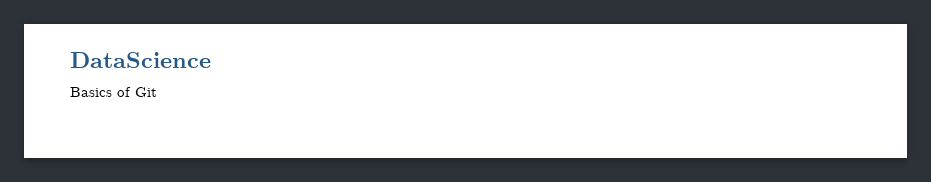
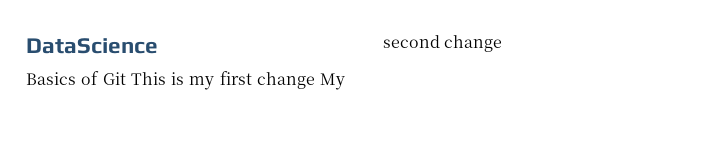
(157, 92) none -> [130,71,345,90] [383,35,503,52] This is my first change My second change

